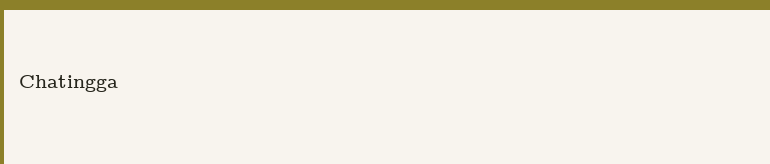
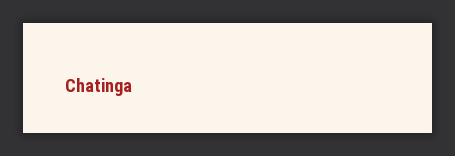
[19,75,118,92] Chatingga -> [65,78,132,96] Chatinga

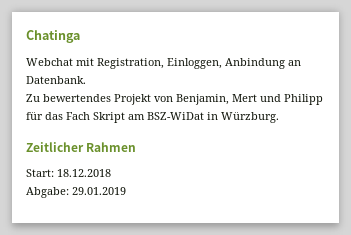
(132, 87) none -> [26,58,301,69] [26,76,86,84] [26,94,323,105] [26,112,279,123] [26,142,137,152] [26,169,111,177] [26,187,126,198] // Webchat mit Registration, Einloggen, Anbindung an Datenbank. // Zu bewertendes Projekt von Benjamin, Mert und Philipp für das Fach Skript am BSZ-WiDat in Würzburg. // Zeitlicher Rahmen // Start: 18.12.2018 // Abgabe: 29.01.2019

